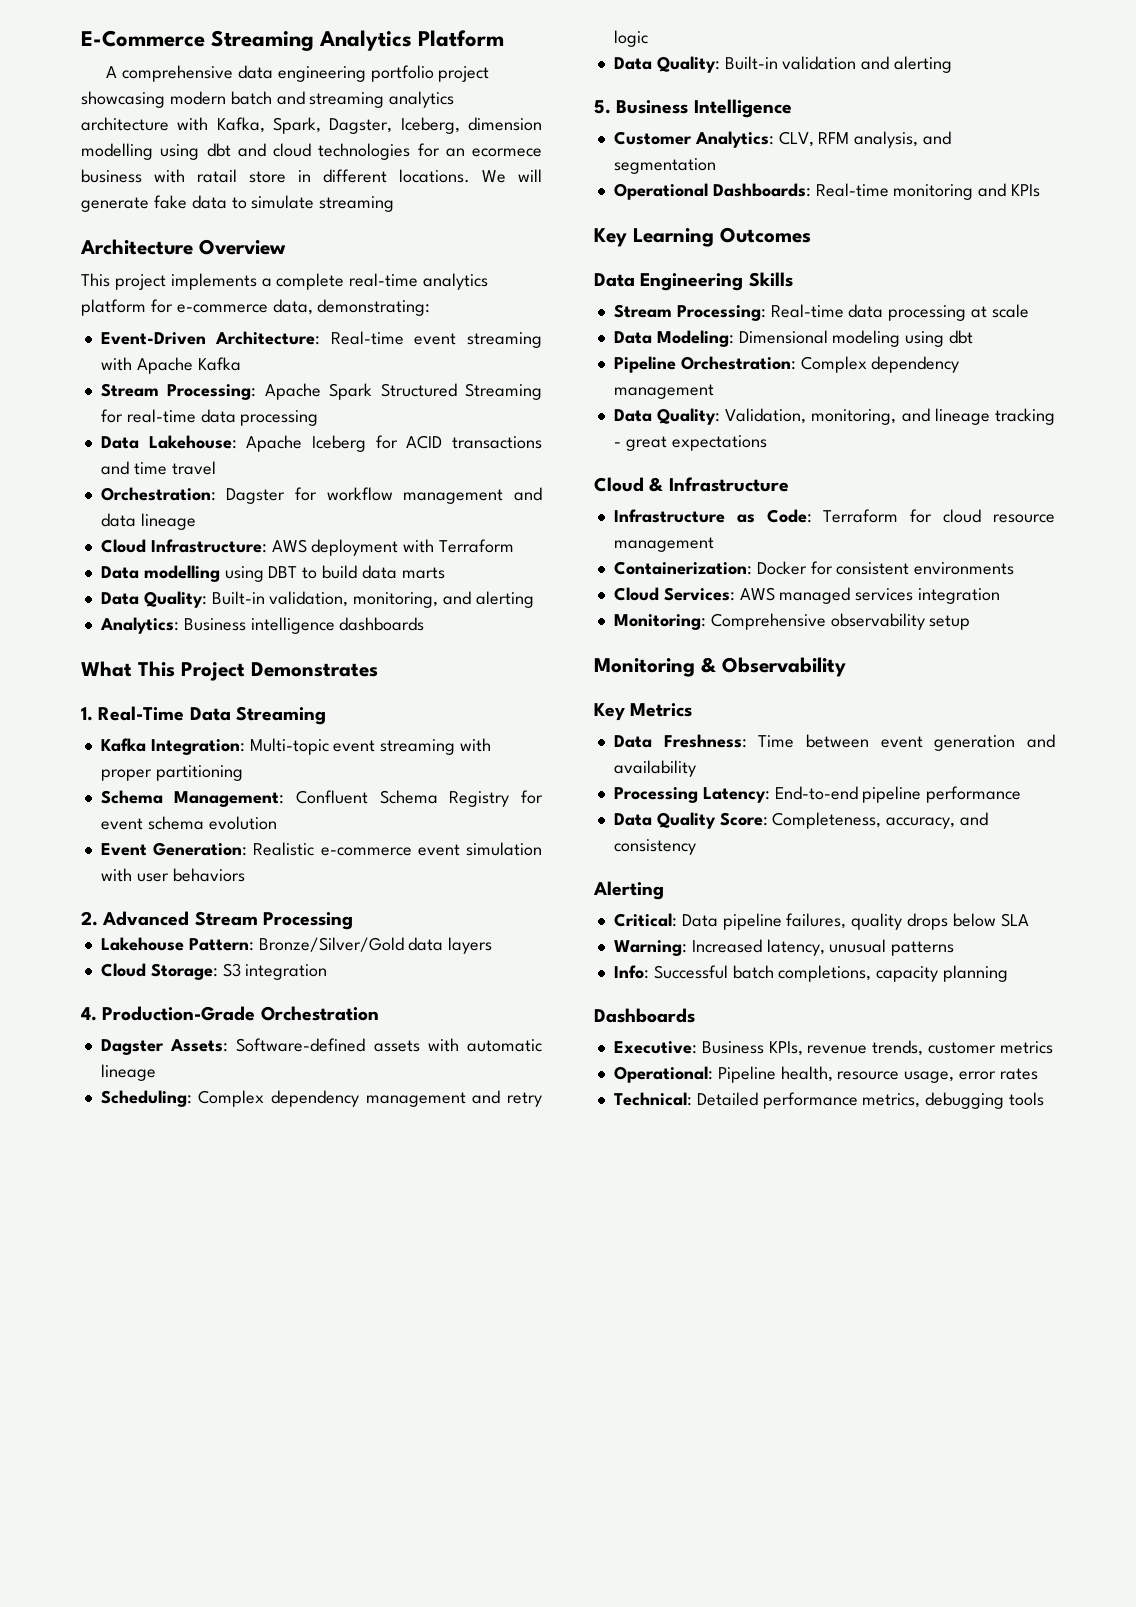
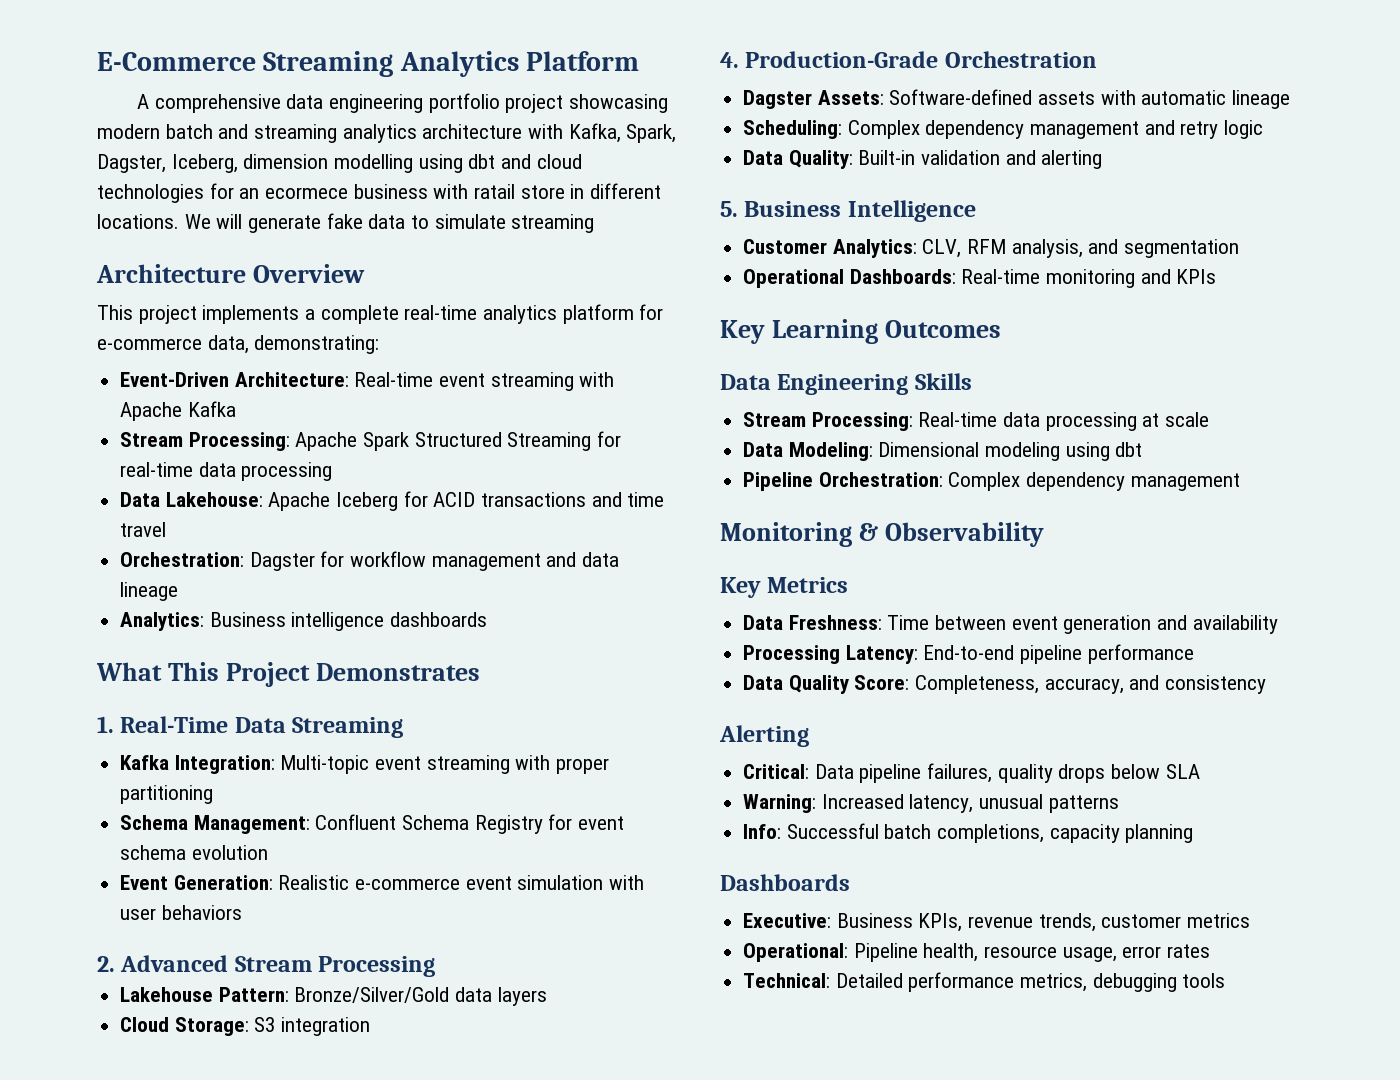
[100,539,515,556] [100,565,445,582] [100,591,534,608] // Cloud Infrastructure: AWS deployment with Terraform // Data modelling using DBT to build data marts // Data Quality: Built-in validation, monitoring, and alerting -> (179, 591) none
[613,408,1055,425] [613,435,767,451] [594,477,789,492] [613,509,1055,523] [613,537,714,552] [613,561,1015,575] [613,587,1001,604] [613,613,971,630] // Data Quality: Validation, monitoring, and lineage tracking - great expectations // Cloud & Infrastructure // Infrastructure as Code: Terraform for cloud resource management // Containerization: Docker for consistent environments // Cloud Services: AWS managed services integration // Monitoring: Comprehensive observability setup -> (1240, 482) none

